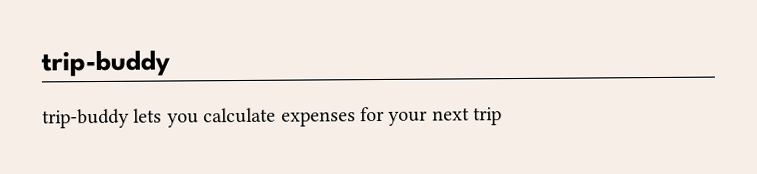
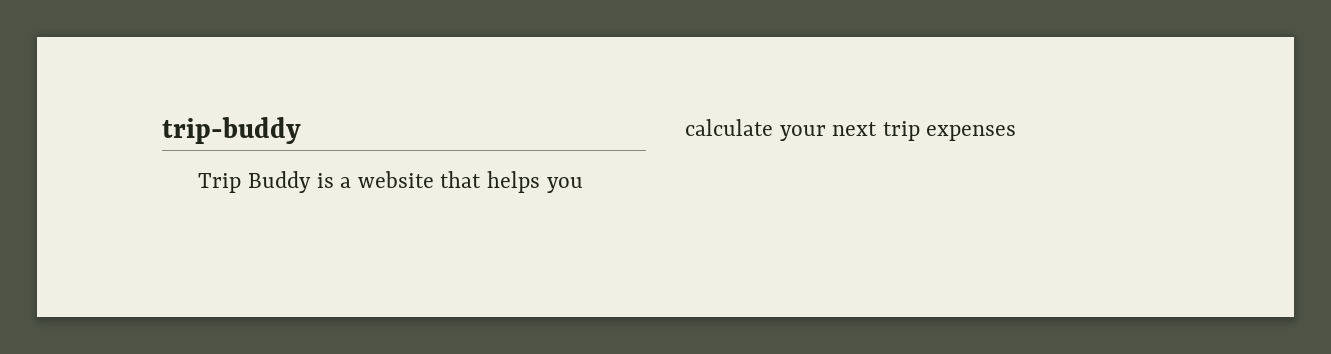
[42,106,385,129] trip-buddy lets you calculate expenses for -> [198,171,583,193] [685,119,773,136] Trip Buddy is a website that helps you calculate
(503, 116) none -> [926,125,1017,141] expenses

